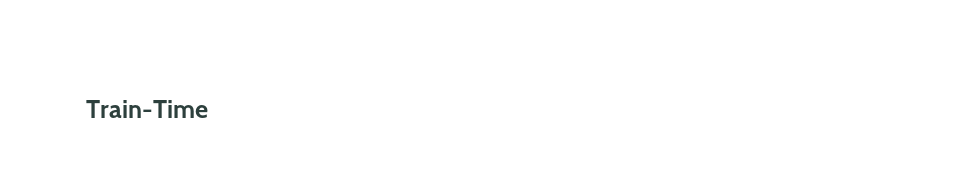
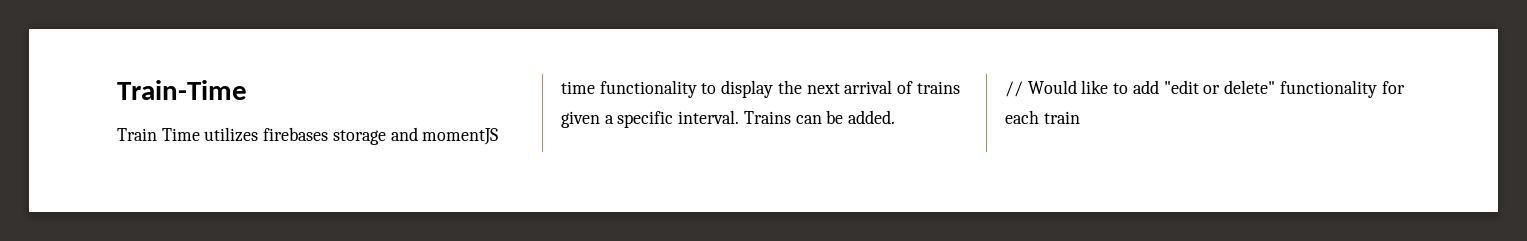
(208, 109) none -> [117,127,499,145] [561,80,960,98] [561,110,896,128] [1005,80,1405,98] [1005,110,1080,124] // Train Time utilizes firebases storage and momentJS time functionality to display the next arrival of trains given a specific interval. Trains can be added. // // Would like to add "edit or delete" functionality for each train

